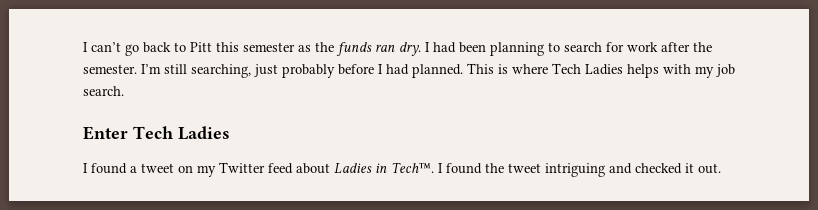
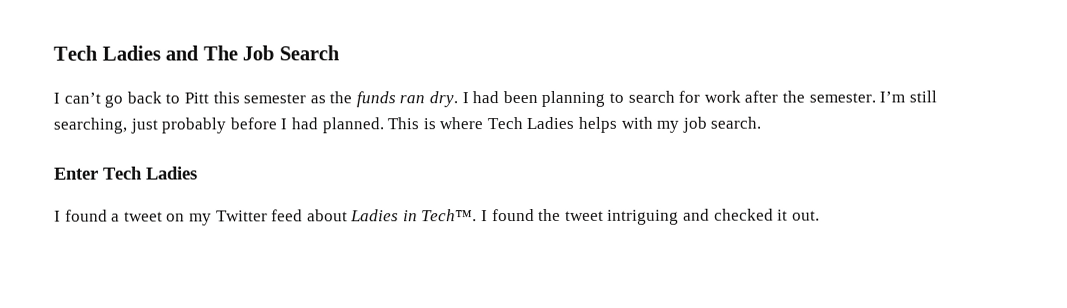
(83, 47) none -> [53,45,340,61] Tech Ladies and The Job Search //

